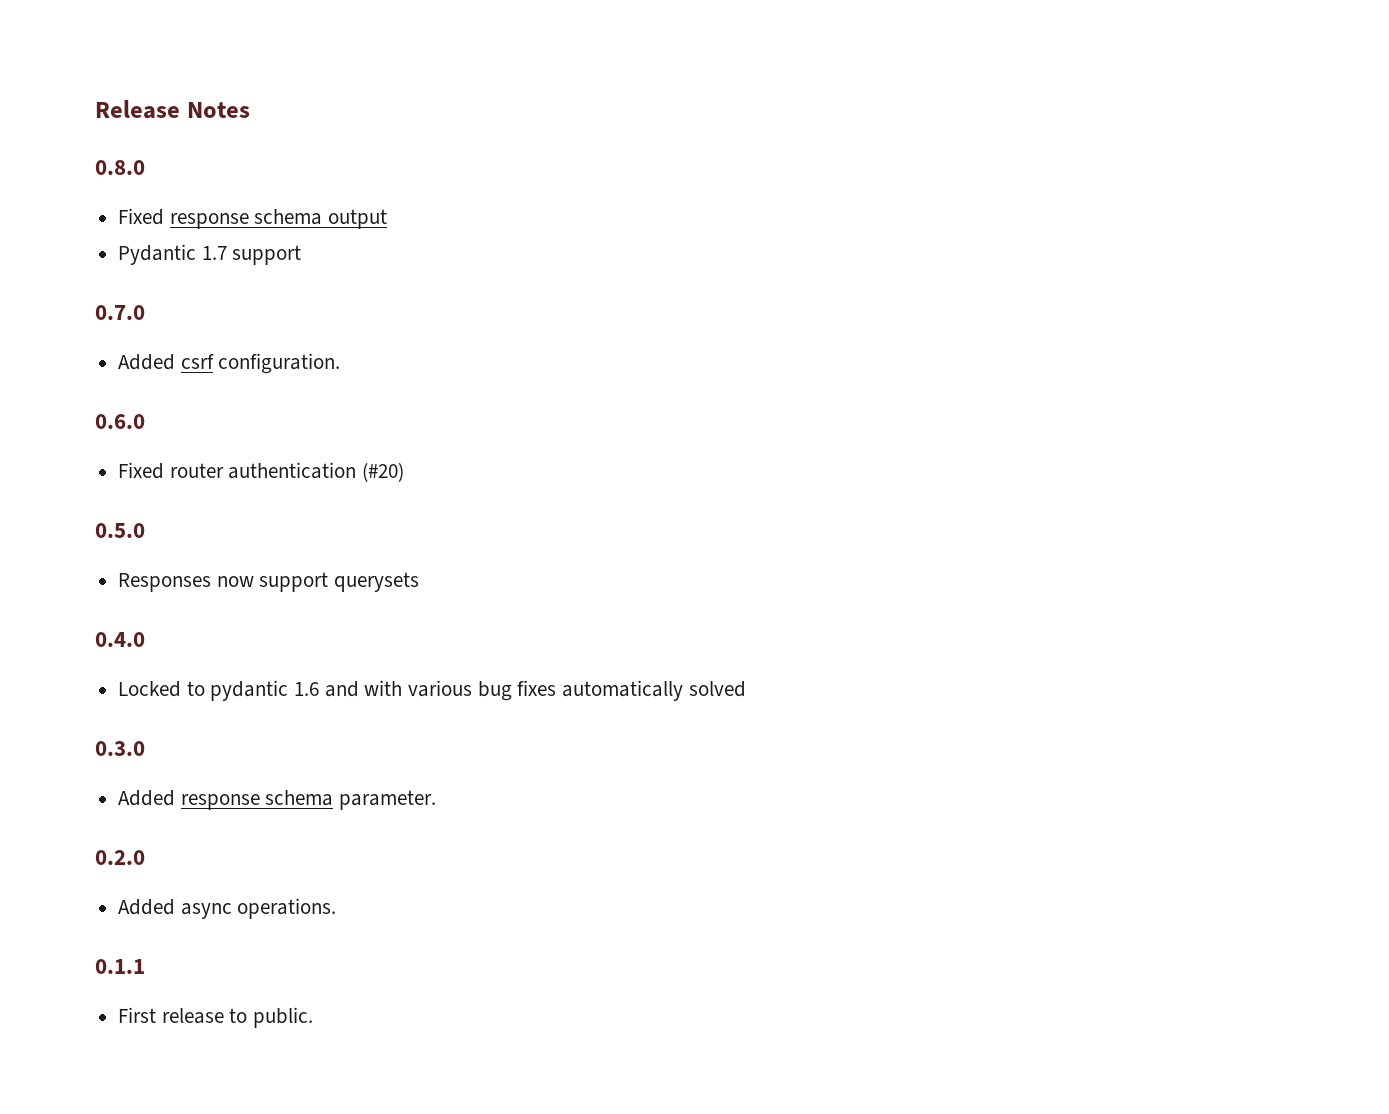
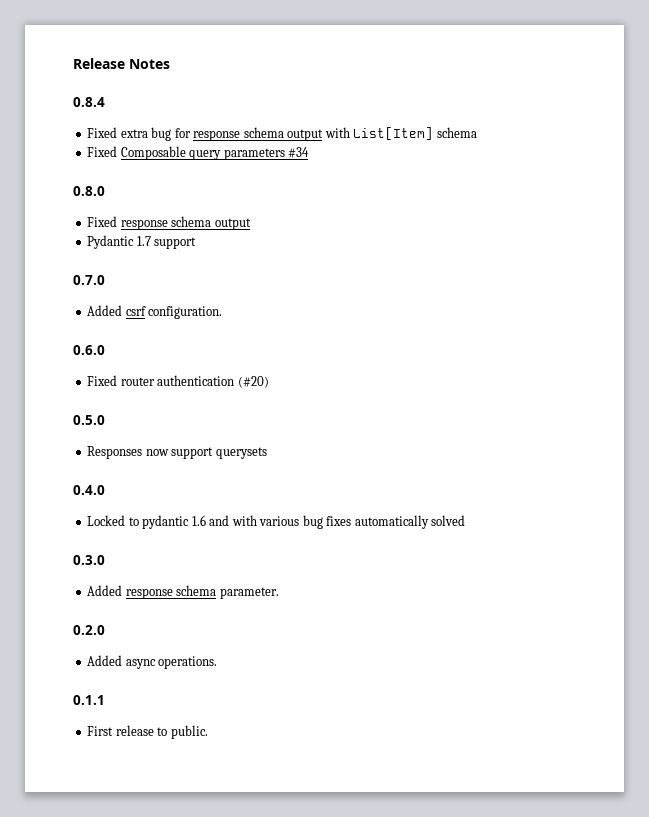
(250, 110) none -> [73,97,105,107] [87,127,477,141] [87,146,310,160] // 0.8.4 // Fixed extra bug for response schema output with List[Item] schema // Fixed Composable query parameters #34

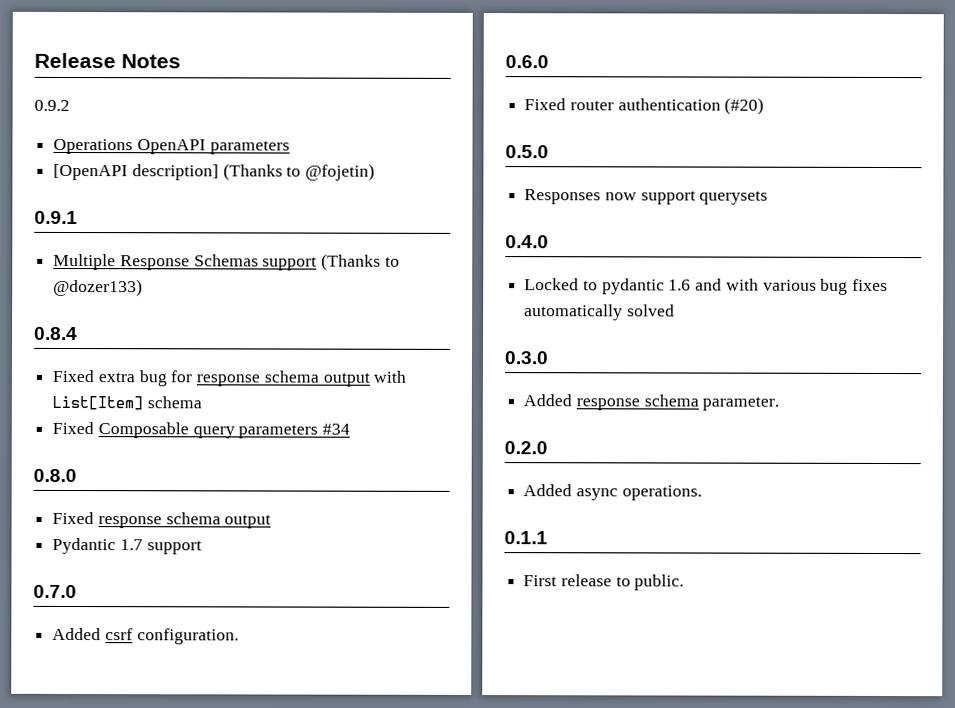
(170, 64) none -> [34,99,70,112] [53,138,290,155] [53,163,376,181] [34,210,78,225] [53,253,400,271] [53,278,144,297] // 0.9.2 // Operations OpenAPI parameters // [OpenAPI description] (Thanks to @fojetin) // 0.9.1 // Multiple Response Schemas support (Thanks to @dozer133)

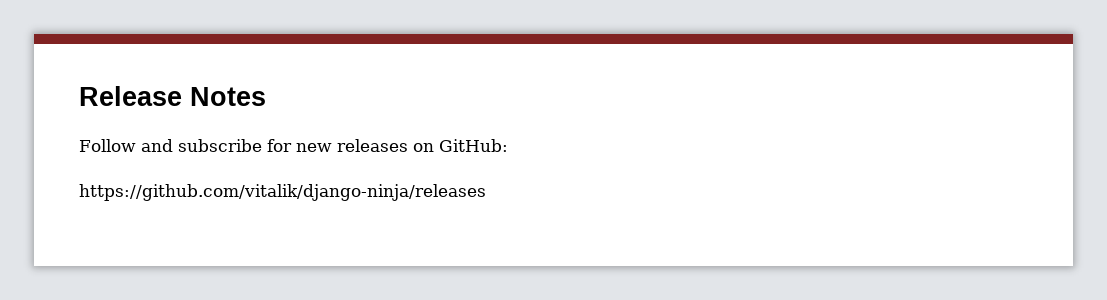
[34,99,70,112] [53,138,290,155] [53,163,376,181] [34,210,78,225] [53,253,400,271] [53,278,144,297] [34,326,78,341] [52,369,407,387] [52,395,202,411] [52,421,351,439] [33,468,77,483] [52,511,272,529] [52,537,202,555] [33,584,77,599] [52,627,239,645] [505,55,549,69] [524,97,765,115] [505,145,549,159] [524,189,769,205] [505,235,549,249] [524,278,889,295] [524,304,675,321] [504,351,549,365] [523,394,780,411] [504,441,548,455] [523,484,702,501] [504,531,548,545] [523,574,685,591] 0.9.2 // Operations OpenAPI parameters // [OpenAPI description] (Thanks to @fojetin) // 0.9.1 // Multiple Response Schemas support (Thanks to @dozer133) // 0.8.4 // Fixed extra bug for response schema output with List[Item] schema // Fixed Composable query parameters #34 // 0.8.0 // Fixed response schema output // Pydantic 1.7 support // 0.7.0 // Added csrf configuration. // 0.6.0 // Fixed router authentication (#20) // 0.5.0 // Responses now support querysets // 0.4.0 // Locked to pydantic 1.6 and with various bug fixes automatically solved // 0.3.0 // Added response schema parameter. // 0.2.0 // Added async operations. // 0.1.1 // First release to public. -> [79,139,508,152] [79,184,486,201] Follow and subscribe for new releases on GitHub: // https://github.com/vitalik/django-ninja/releases

